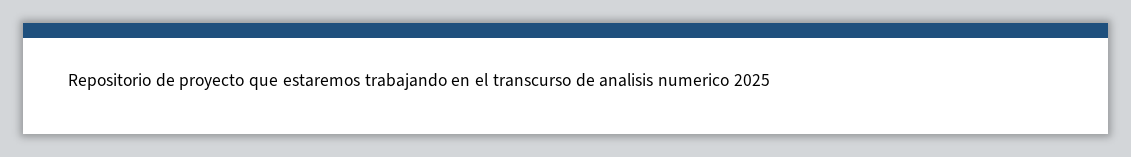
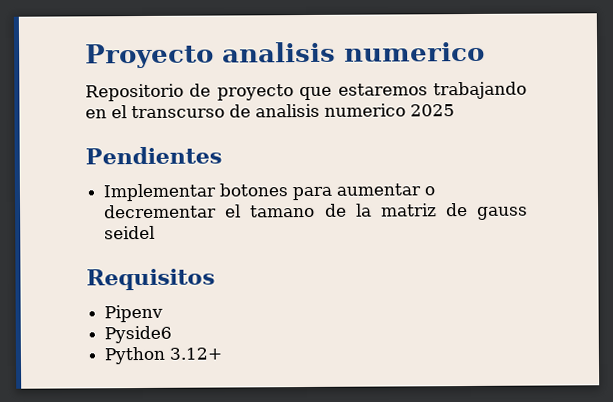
(68, 81) none -> [85,41,485,69] Proyecto analisis numerico //
(770, 80) none -> [85,146,222,165] [103,183,436,202] [104,203,528,220] [104,225,156,240] [86,268,215,291] [104,304,164,323] [104,325,173,344] [104,346,223,365] // Pendientes // Implementar botones para aumentar o decrementar el tamano de la matriz de gauss seidel // Requisitos // Pipenv // Pyside6 // Python 3.12+

